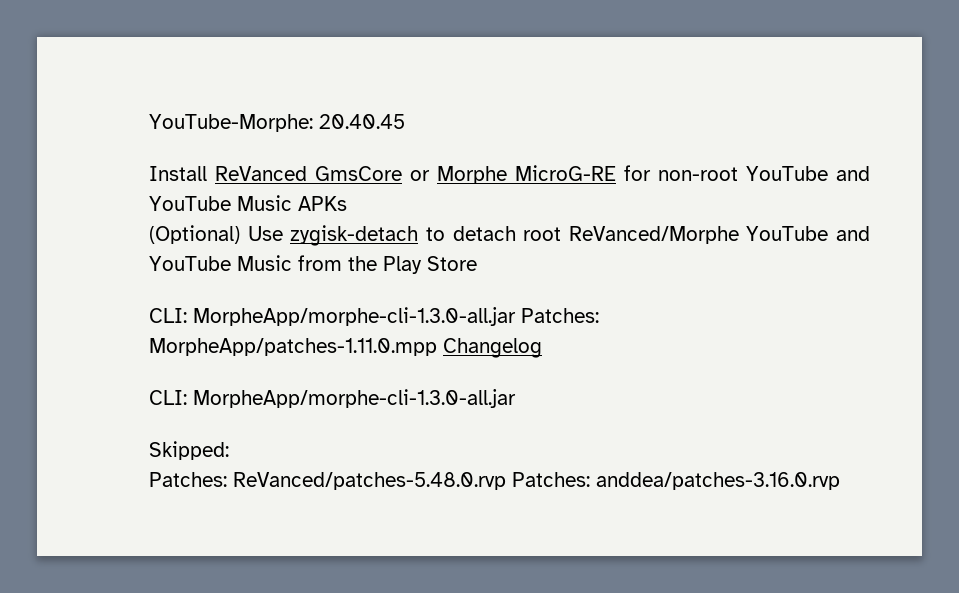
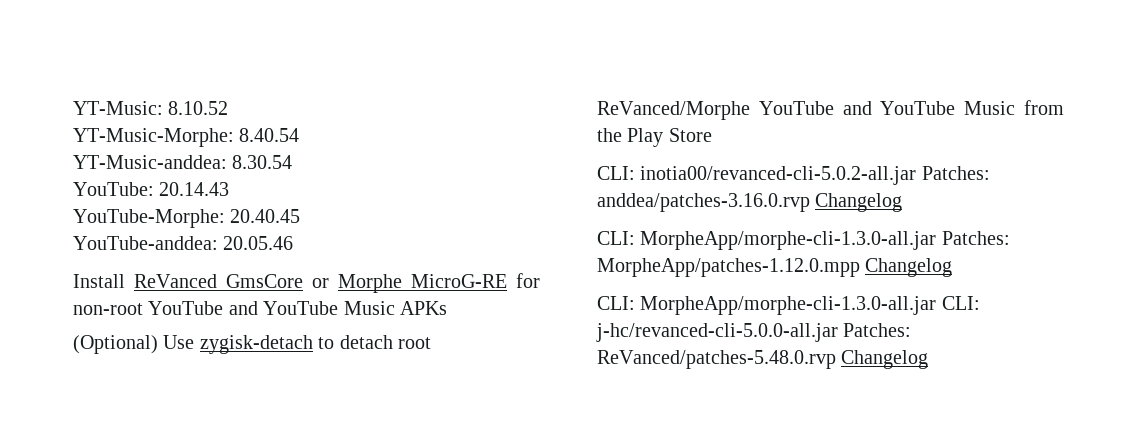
(149, 123) none -> [73,101,229,115] [73,128,300,147] [73,155,293,169] [73,182,230,196] YT-Music: 8.10.52 // YT-Music-Morphe: 8.40.54 // YT-Music-anddea: 8.30.54 // YouTube: 20.14.43 //
(405, 121) none -> [73,236,294,250] // YouTube-anddea: 20.05.46
[193,307,599,326] [149,338,542,358] [149,389,516,408] [149,441,229,460] [149,472,840,490] MorpheApp/morphe-cli-1.3.0-all.jar Patches: MorpheApp/patches-1.11.0.mpp Changelog // CLI: MorpheApp/morphe-cli-1.3.0-all.jar // Skipped: // Patches: ReVanced/patches-5.48.0.rvp Patches: anddea/patches-3.16.0.rvp -> [640,166,990,185] [597,193,903,212] [597,231,1010,250] [597,258,953,277] [597,296,980,315] [596,323,912,342] [597,350,929,369] inotia00/revanced-cli-5.0.2-all.jar Patches: anddea/patches-3.16.0.rvp Changelog // CLI: MorpheApp/morphe-cli-1.3.0-all.jar Patches: MorpheApp/patches-1.12.0.mpp Changelog // CLI: MorpheApp/morphe-cli-1.3.0-all.jar CLI: j-hc/revanced-cli-5.0.0-all.jar Patches: ReVanced/patches-5.48.0.rvp Changelog

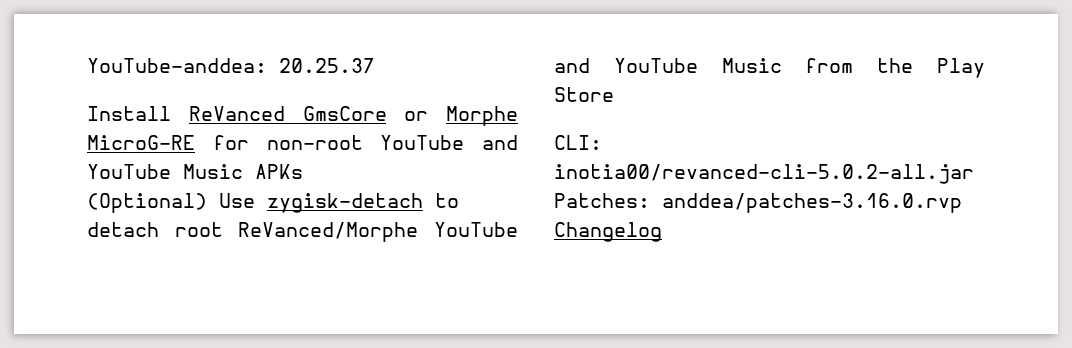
[73,101,229,115] [73,128,300,147] [73,155,293,169] [73,182,230,196] [73,209,301,228] [73,236,294,250] YT-Music: 8.10.52 // YT-Music-Morphe: 8.40.54 // YT-Music-anddea: 8.30.54 // YouTube: 20.14.43 // YouTube-Morphe: 20.40.45 // YouTube-anddea: 20.05.46 -> [87,58,375,73] YouTube-anddea: 20.25.37
[597,231,1010,250] [597,258,953,277] [597,296,980,315] [596,323,912,342] [597,350,929,369] // CLI: MorpheApp/morphe-cli-1.3.0-all.jar Patches: MorpheApp/patches-1.12.0.mpp Changelog // CLI: MorpheApp/morphe-cli-1.3.0-all.jar CLI: j-hc/revanced-cli-5.0.0-all.jar Patches: ReVanced/patches-5.48.0.rvp Changelog -> (662, 232) none

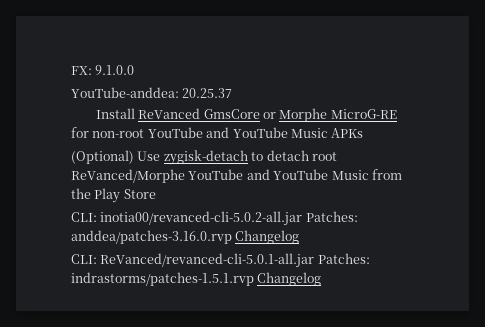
(87, 65) none -> [71,65,135,75] FX: 9.1.0.0 //
(662, 232) none -> [71,253,370,268] [71,272,322,286] // CLI: ReVanced/revanced-cli-5.0.1-all.jar Patches: indrastorms/patches-1.5.1.rvp Changelog

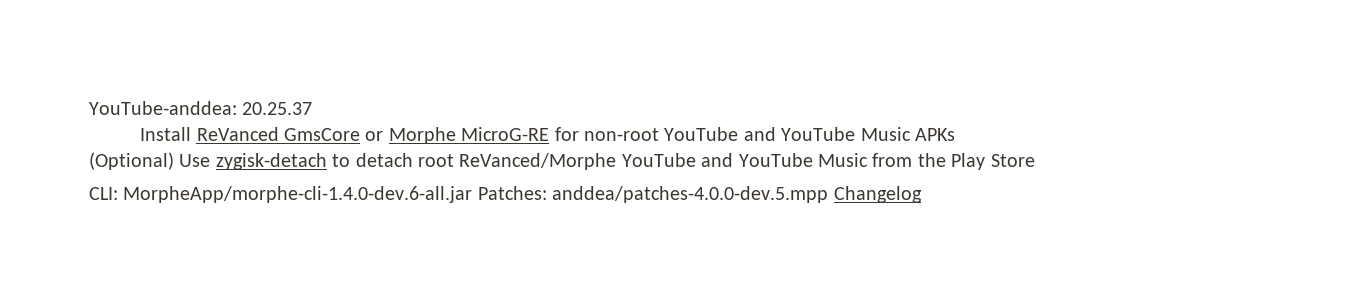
[71,65,135,75] FX: 9.1.0.0 // -> (89, 108) none
[100,211,358,226] [71,230,300,244] [71,253,370,268] [71,272,254,286] inotia00/revanced-cli-5.0.2-all.jar Patches: anddea/patches-3.16.0.rvp Changelog // CLI: ReVanced/revanced-cli-5.0.1-all.jar Patches: indrastorms/patches-1.5.1.rvp -> [123,186,829,203] MorpheApp/morphe-cli-1.4.0-dev.6-all.jar Patches: anddea/patches-4.0.0-dev.5.mpp

